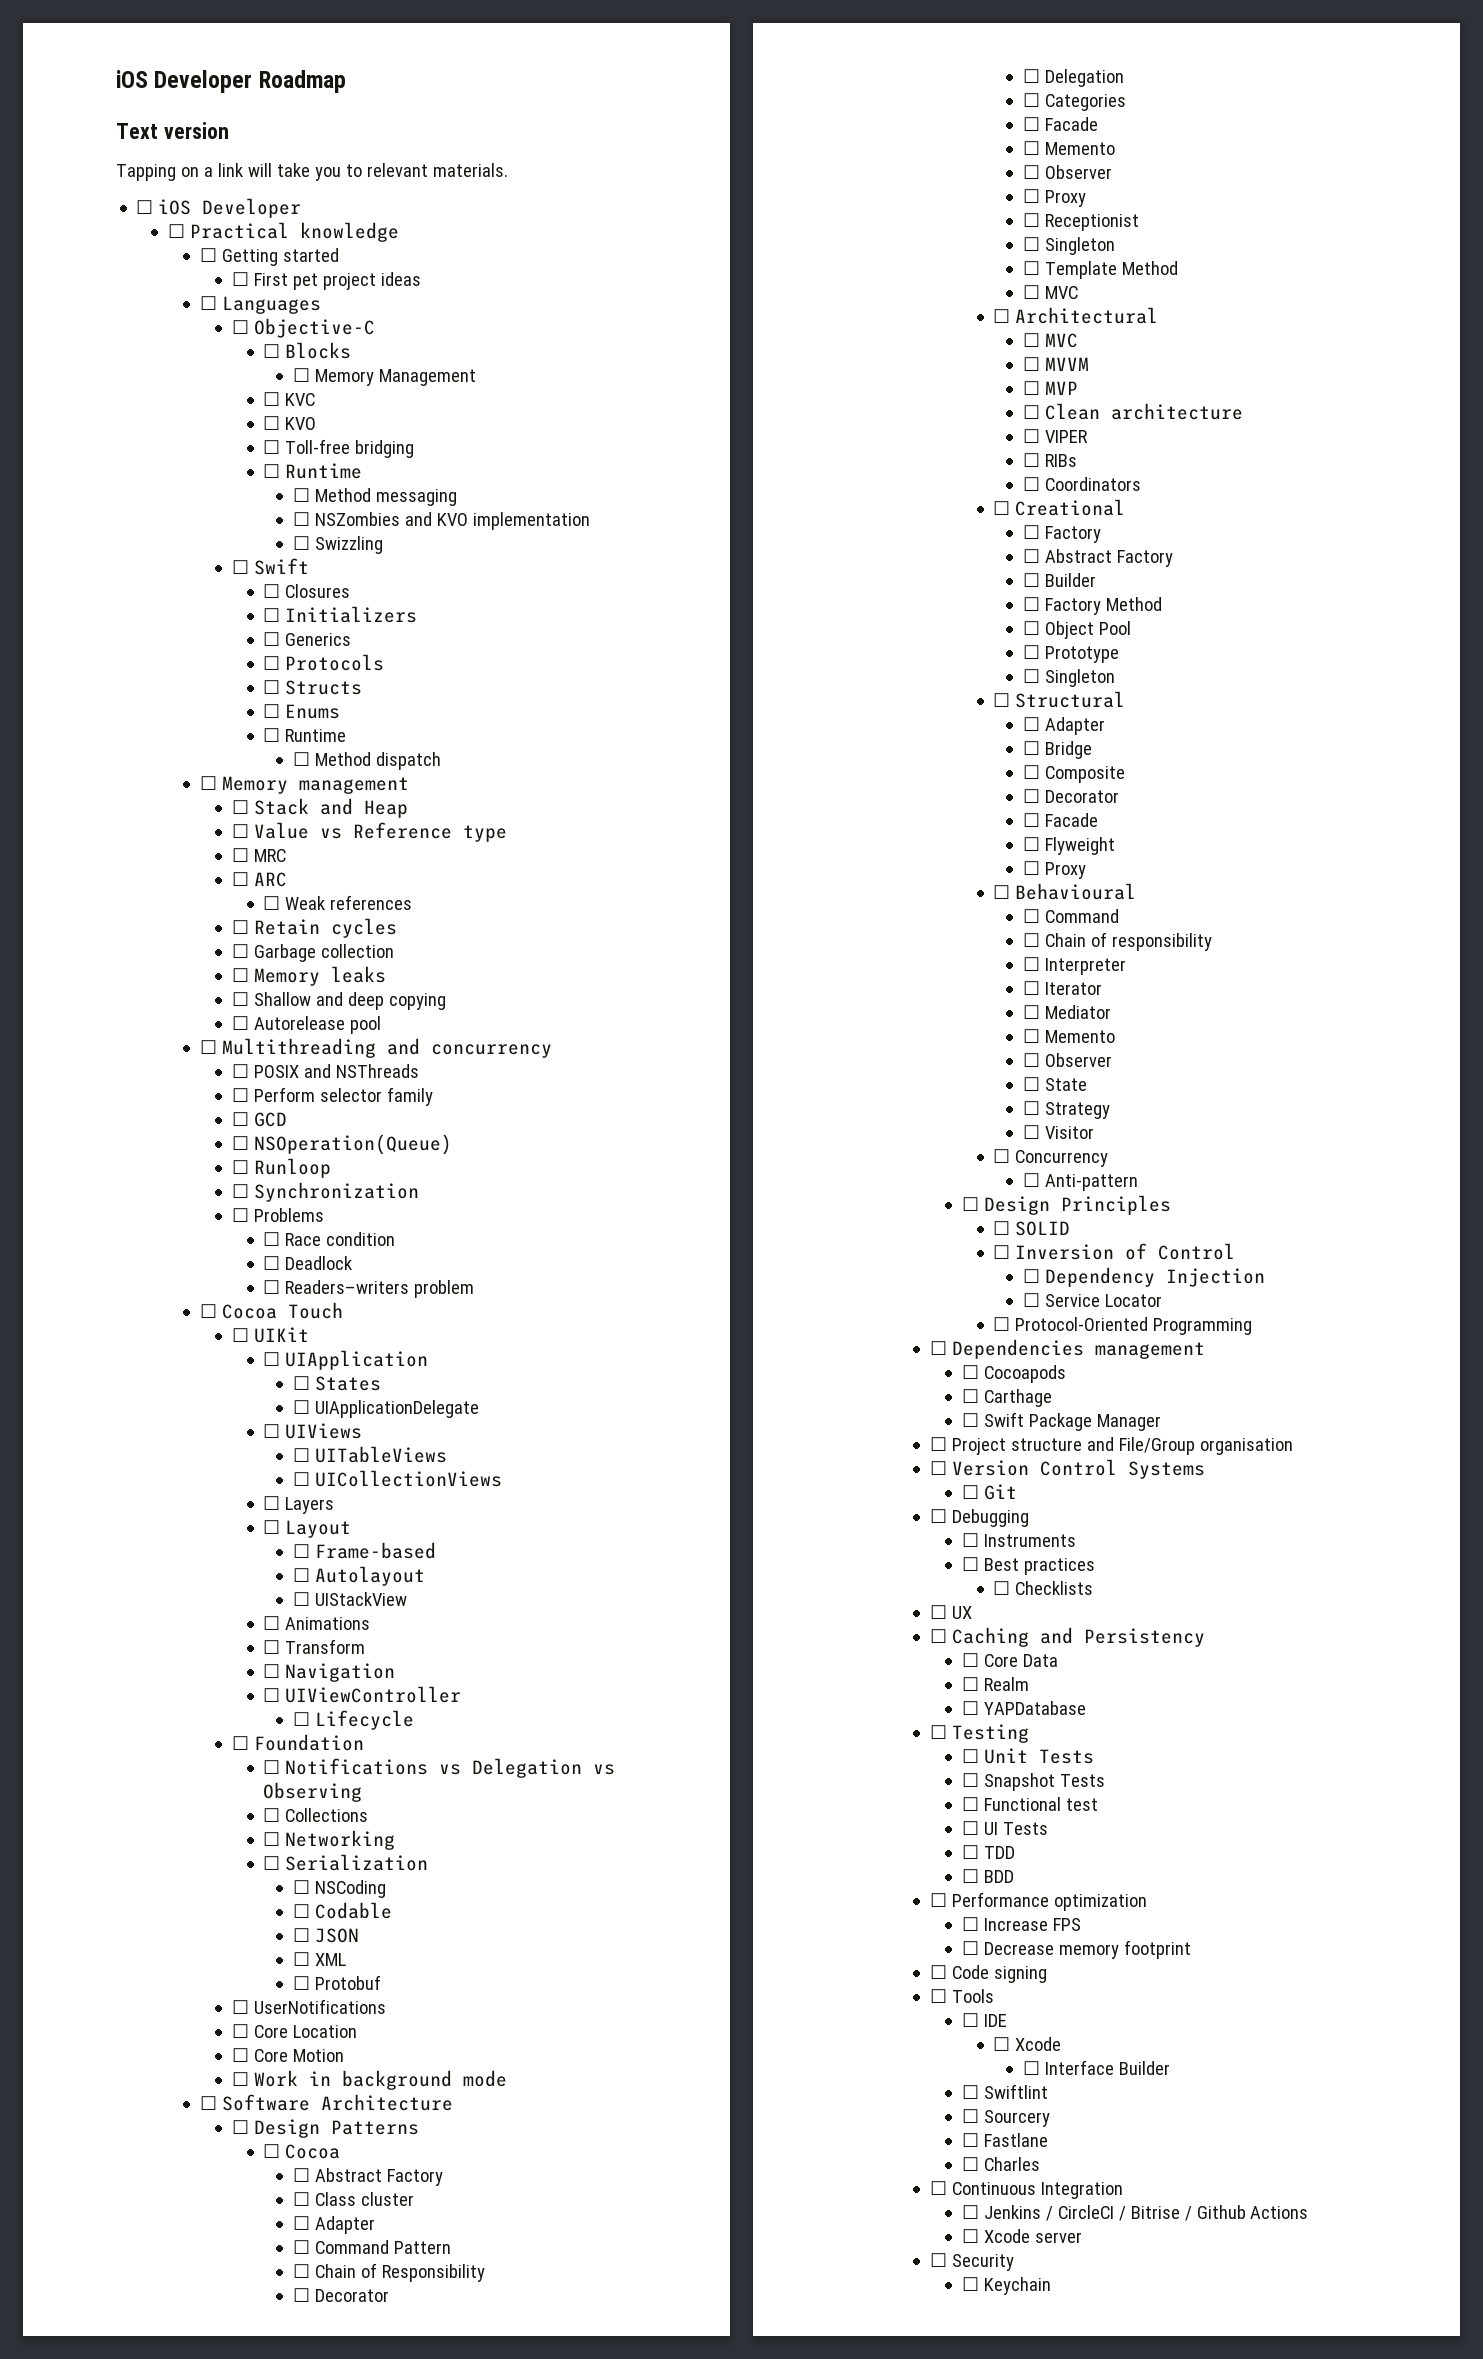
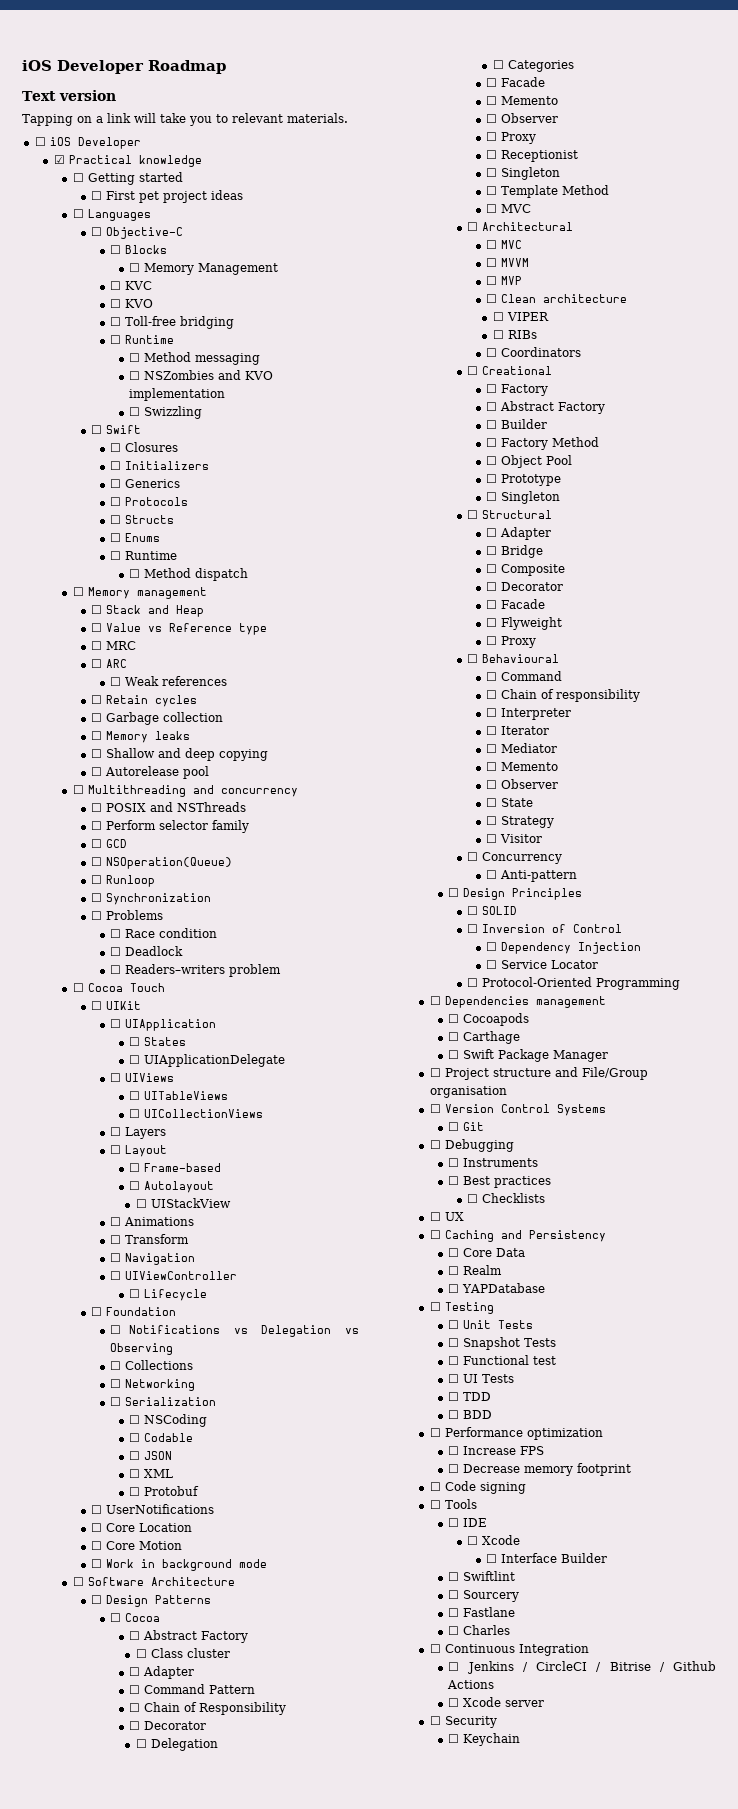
[168,224,186,238] ☐ -> [53,155,65,164] ☑

